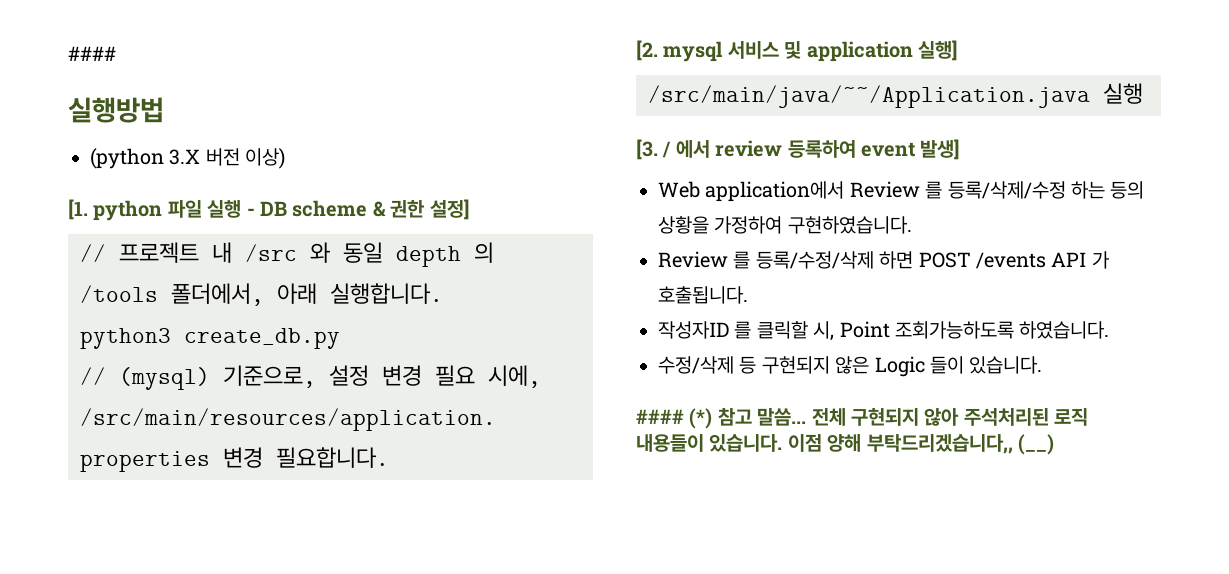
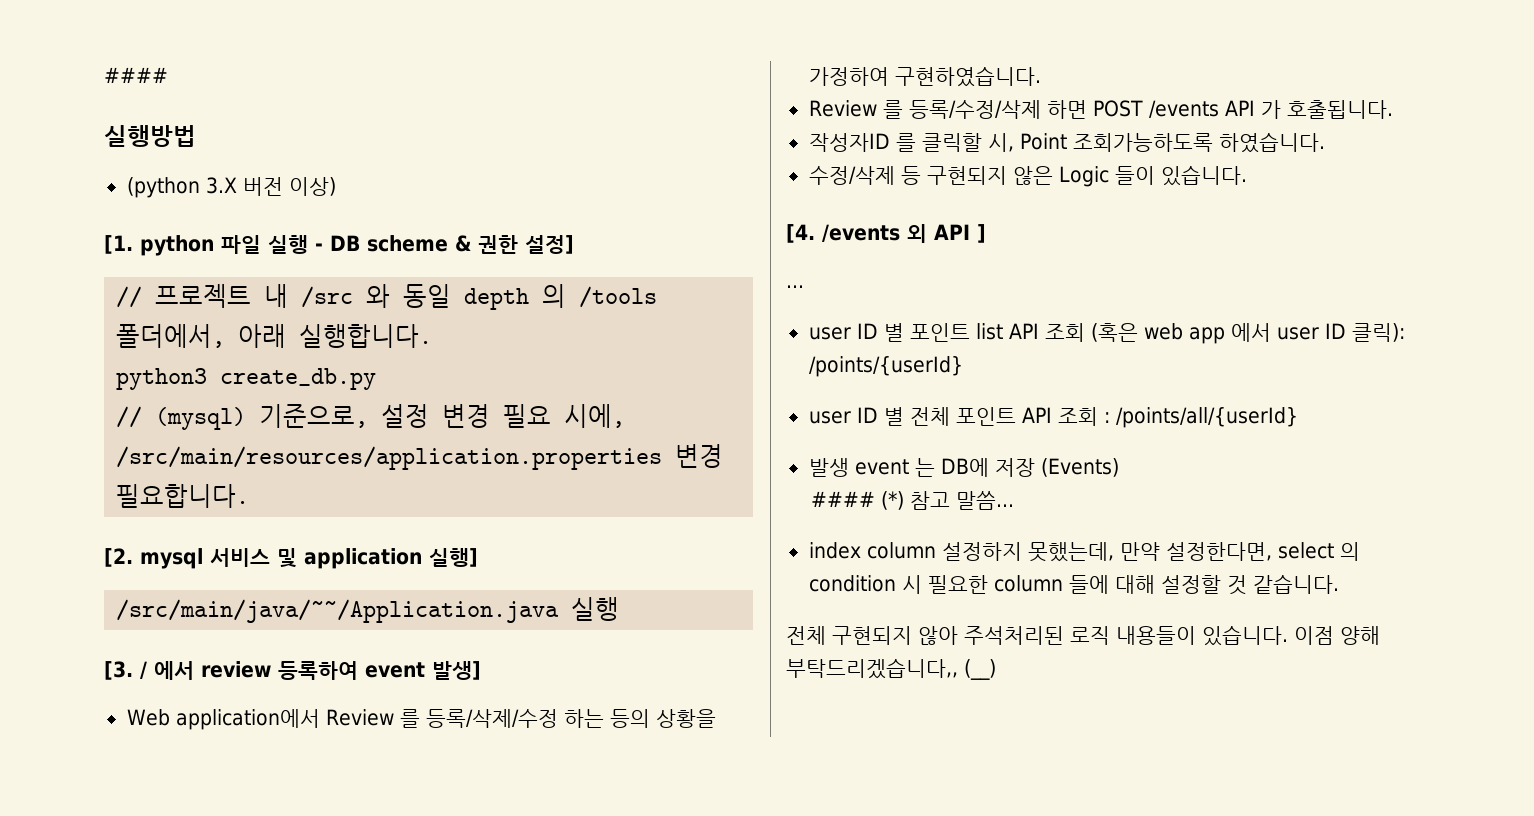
[636,407,807,429] #### (*) 참고 말씀... -> [786,224,986,243] [786,285,804,288] [808,323,1405,344] [808,356,963,377] [808,407,1298,428] [808,458,1119,477] [810,491,1014,510] [808,542,1360,562] [808,574,1339,595] [4. /events 외 API ] // ... // user ID 별 포인트 list API 조회 (혹은 web app 에서 user ID 클릭): /points/{userId} // user ID 별 전체 포인트 API 조회 : /points/all/{userId} // 발생 event 는 DB에 저장 (Events) // #### (*) 참고 말씀... // index column 설정하지 못했는데, 만약 설정한다면, select 의 condition 시 필요한 column 들에 대해 설정할 것 같습니다. //

